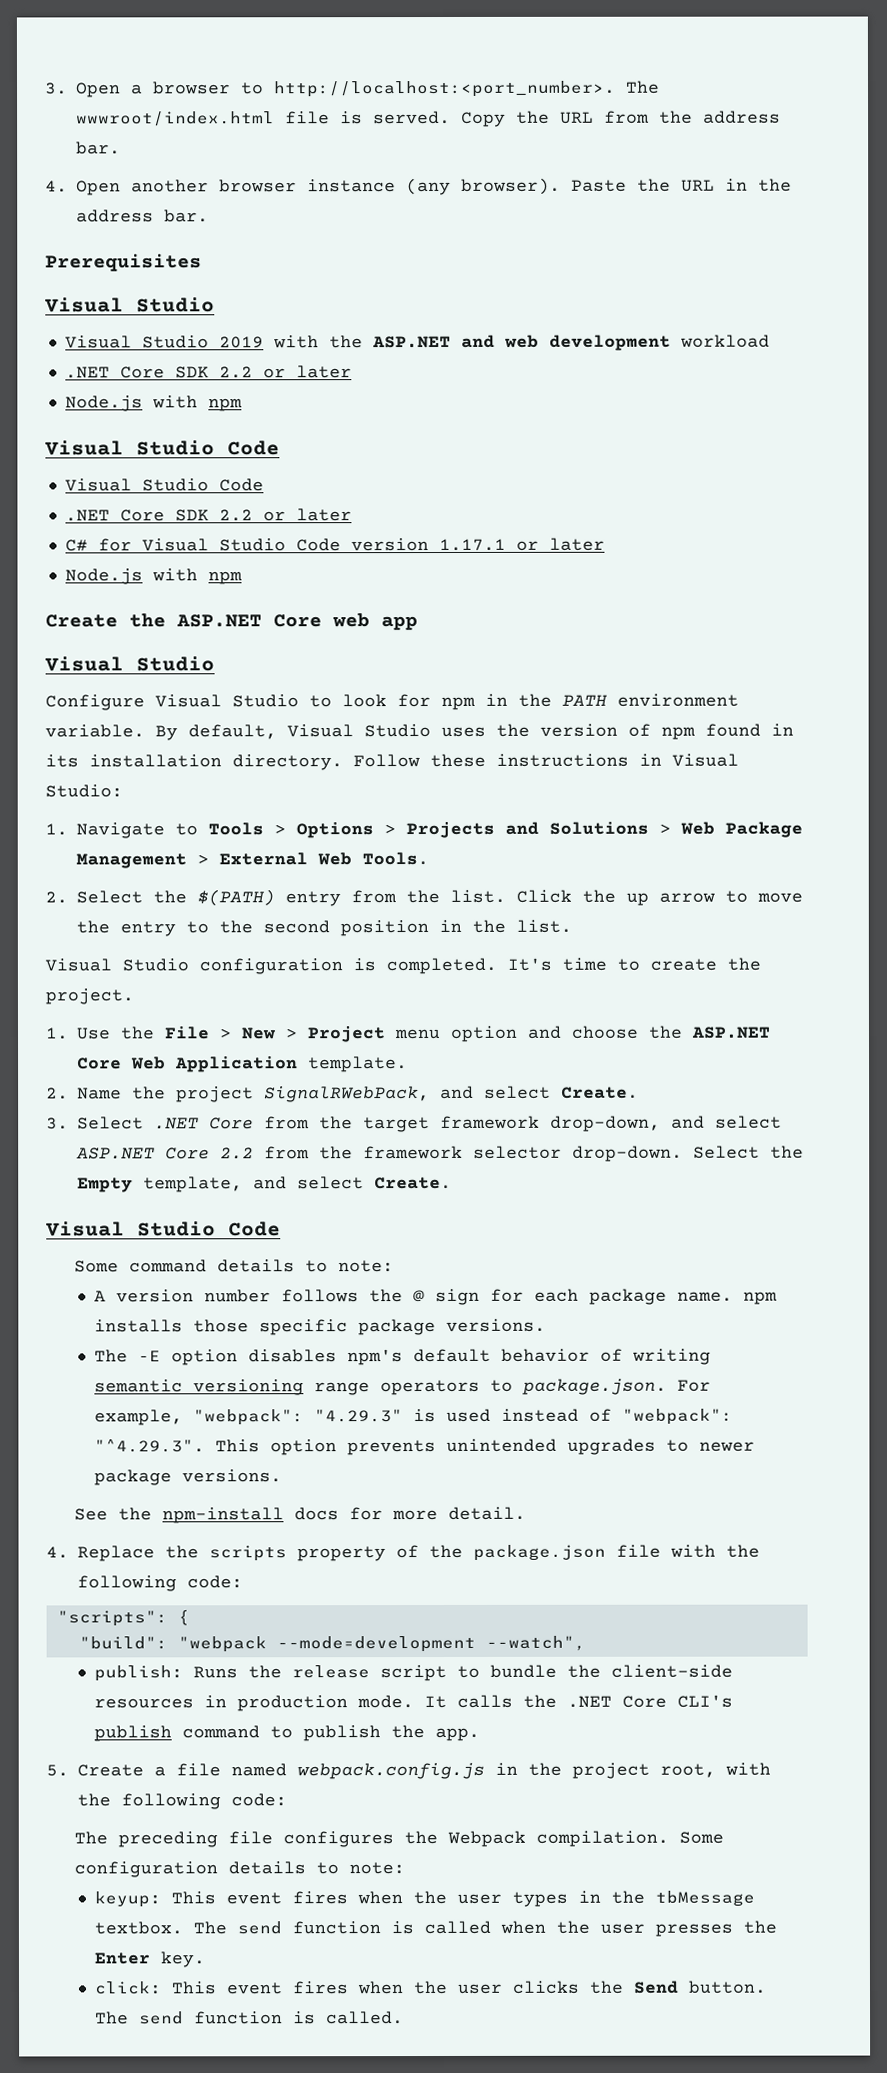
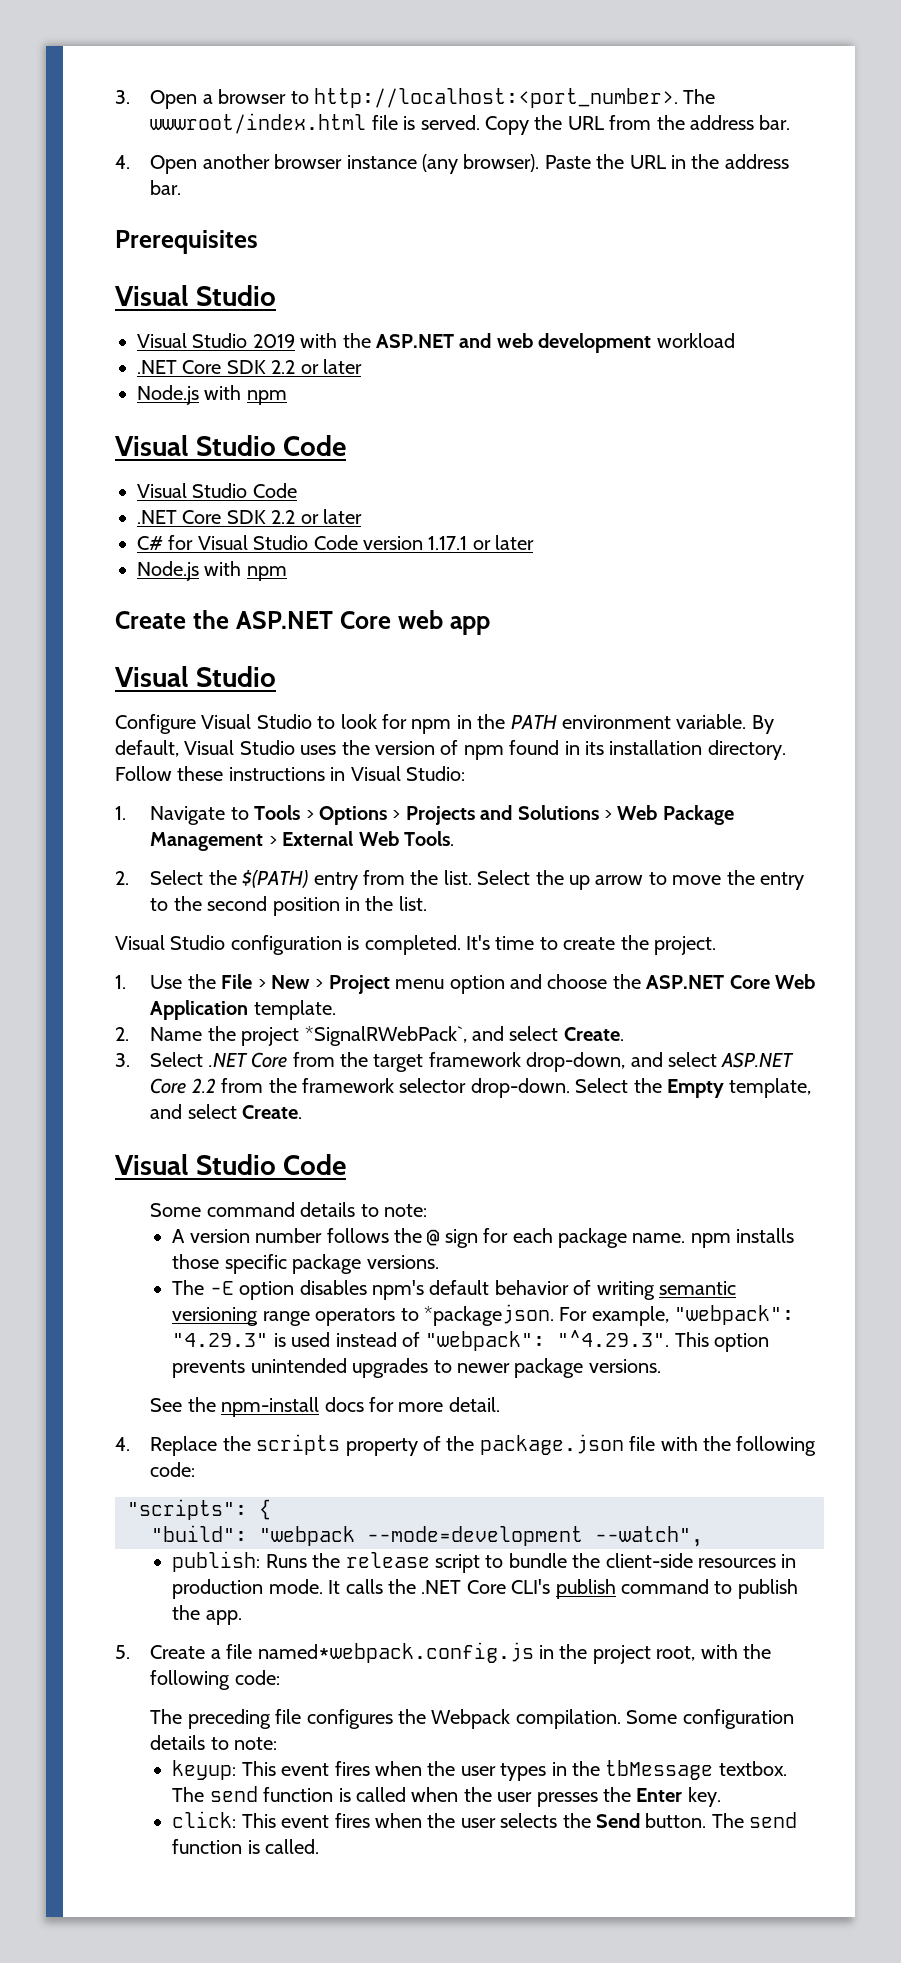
[516,889,572,903] Click -> [477,870,531,885] Select
[264,1086,430,1103] SignalRWebPack, -> [304,1026,467,1046] *SignalRWebPack`,
[522,1378,668,1395] package.json. -> [424,1304,555,1326] *packagejson.
[231,1762,485,1780] named webpack.config.js -> [257,1642,534,1663] named*webpack.config.js
[512,1980,581,1994] clicks -> [500,1813,558,1828] selects

